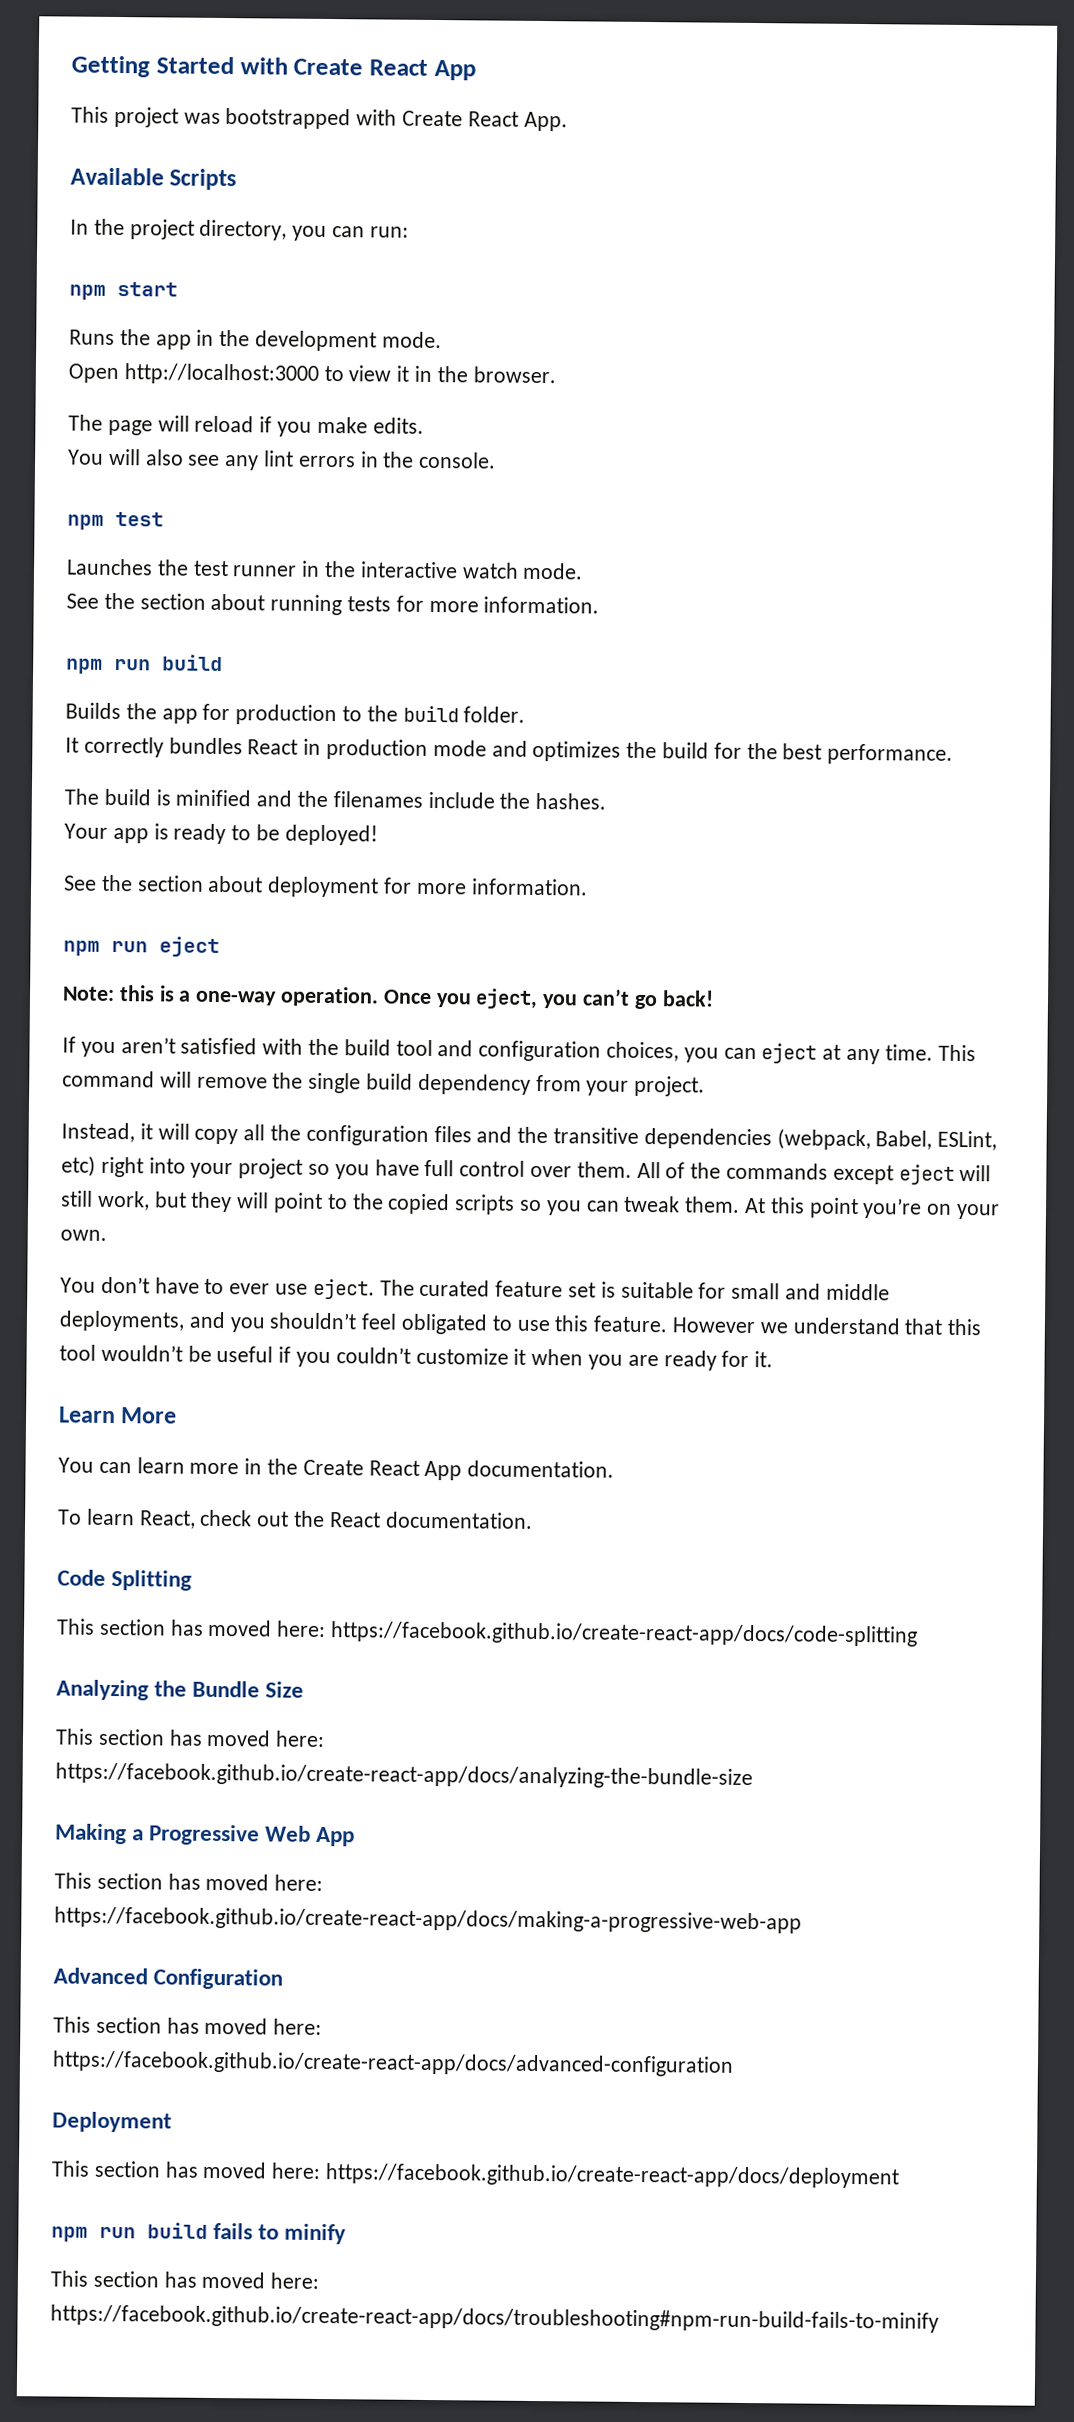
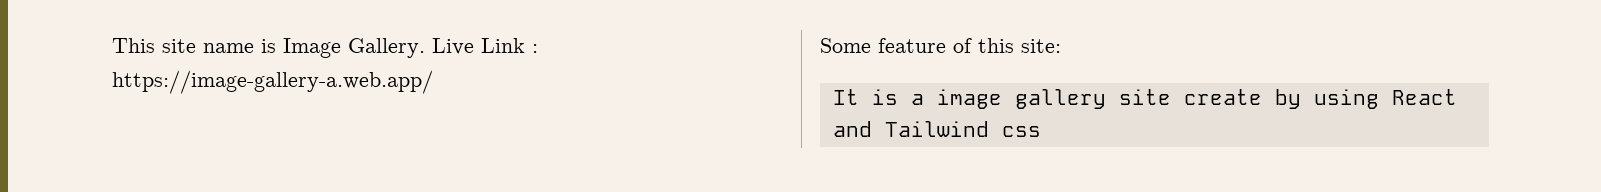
[71,55,476,81] [71,106,568,132] [70,167,238,191] [70,218,409,241] [69,282,178,300] [69,329,442,352] [68,363,556,385] [68,414,424,437] [68,448,497,471] [67,511,164,530] [66,558,584,580] [66,592,600,616] [66,654,223,674] [65,702,526,726] [65,736,954,765] [64,788,607,810] [64,823,378,846] [63,874,588,898] [63,936,220,957] [62,985,714,1010] [62,1036,976,1065] [62,1070,706,1097] [61,1122,998,1151] [61,1155,992,1185] [61,1190,1001,1220] [60,1229,107,1241] [60,1276,890,1301] [59,1310,983,1336] [59,1344,774,1371] [58,1406,178,1424] [58,1457,615,1481] [58,1508,533,1529] [57,1569,193,1591] [56,1618,919,1647] [56,1679,305,1701] [55,1728,326,1748] [55,1762,753,1790] [55,1823,356,1847] [54,1872,324,1892] [54,1906,802,1934] [53,1967,284,1990] [53,2016,323,2036] [52,2050,734,2077] [52,2111,172,2133] [51,2160,900,2189] [51,2222,347,2245] [50,2270,320,2290] [50,2304,939,2333] Getting Started with Create React App // This project was bootstrapped with Create React App. // Available Scripts // In the project directory, you can run: // npm start // Runs the app in the development mode. // Open http://localhost:3000 to view it in the browser. // The page will reload if you make edits. // You will also see any lint errors in the console. // npm test // Launches the test runner in the interactive watch mode. // See the section about running tests for more information. // npm run build // Builds the app for production to the build folder. // It correctly bundles React in production mode and optimizes the build for the best performance. // The build is minified and the filenames include the hashes. // Your app is ready to be deployed! // See the section about deployment for more information. // npm run eject // Note: this is a one-way operation. Once you eject, you can’t go back! // If you aren’t satisfied with the build tool and configuration choices, you can eject at any time. This command will remove the single build dependency from your project. // Instead, it will copy all the configuration files and the transitive dependencies (webpack, Babel, ESLint, etc) right into your project so you have full control over them. All of the commands except eject will still work, but they will point to the copied scripts so you can tweak them. At this point you’re on your own. // You don’t have to ever use eject. The curated feature set is suitable for small and middle deployments, and you shouldn’t feel obligated to use this feature. However we understand that this tool wouldn’t be useful if you couldn’t customize it when you are ready for it. // Learn More // You can learn more in the Create React App documentation. // To learn React, check out the React documentation. // Code Splitting // This section has moved here: https://facebook.github.io/create-react-app/docs/code-splitting // Analyzing the Bundle Size // This section has moved here: https://facebook.github.io/create-react-app/docs/analyzing-the-bundle-size // Making a Progressive Web App // This section has moved here: https://facebook.github.io/create-react-app/docs/making-a-progressive-web-app // Advanced Configuration // This section has moved here: https://facebook.github.io/create-react-app/docs/advanced-configuration // Deployment // This section has moved here: https://facebook.github.io/create-react-app/docs/deployment // npm run build fails to minify // This section has moved here: https://facebook.github.io/create-react-app/docs/troubleshooting#npm-run-build-fails-to-minify -> [112,38,538,58] [112,70,433,94] [820,38,1061,53] [832,89,1457,109] [832,121,1041,137] This site name is Image Gallery. Live Link : https://image-gallery-a.web.app/ // Some feature of this site: // It is a image gallery site create by using React and Tailwind css

